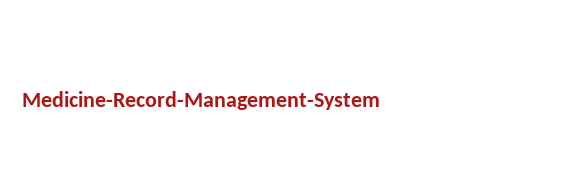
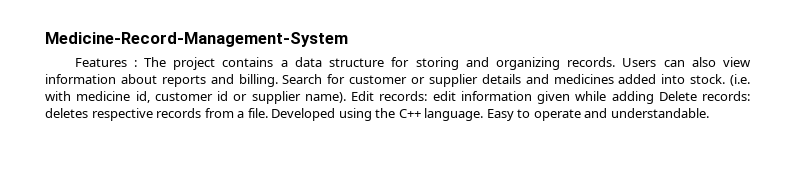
(380, 100) none -> [74,57,752,70] [45,74,750,87] [45,91,750,104] [45,108,709,121] // Features : The project contains a data structure for storing and organizing records. Users can also view information about reports and billing. Search for customer or supplier details and medicines added into stock. (i.e. with medicine id, customer id or supplier name). Edit records: edit information given while adding Delete records: deletes respective records from a file. Developed using the C++ language. Easy to operate and understandable.

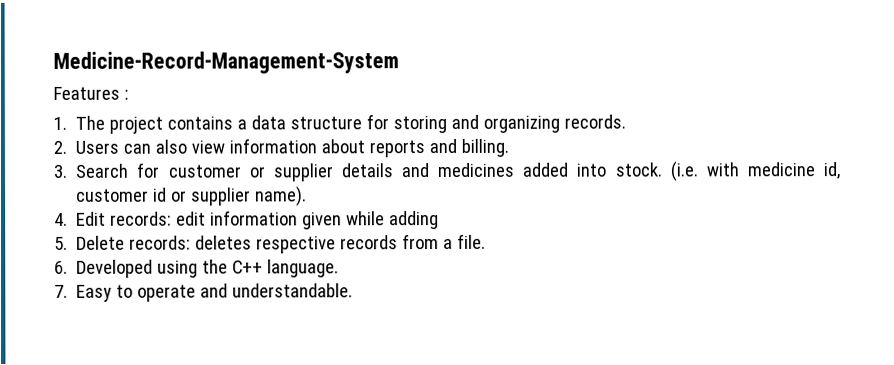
(137, 63) none -> [53,116,67,130] // 1.
(616, 62) none -> [53,140,67,154] // 2.
(278, 80) none -> [53,164,67,178] // 3.
(346, 97) none -> [54,212,68,226] // 4.
(654, 97) none -> [54,236,68,250] // 5.
(268, 113) none -> [54,260,68,274] // 6.
(484, 114) none -> [54,284,68,298] // 7.

